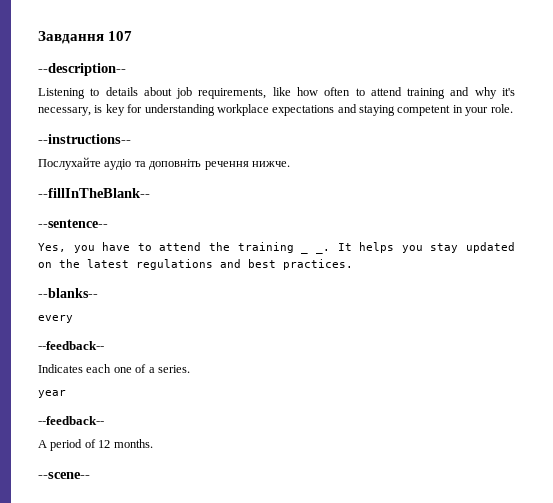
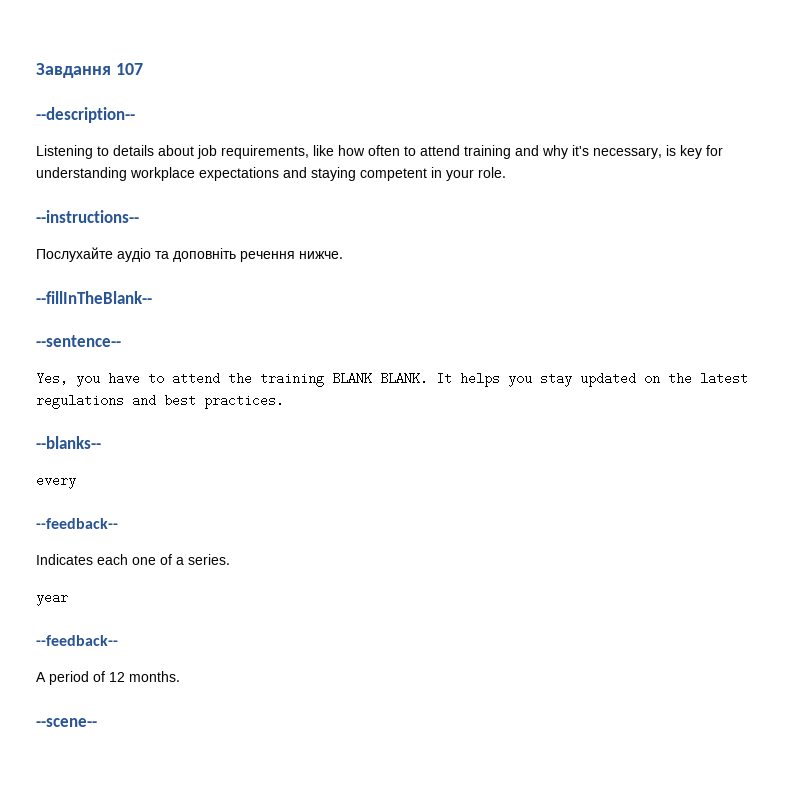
[301,249,330,254] _ _. -> [332,372,428,385] BLANK BLANK.

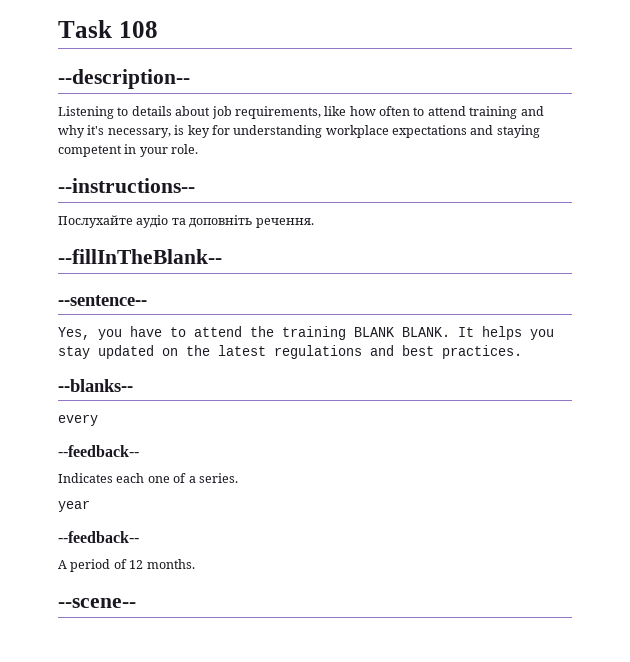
[36,63,143,78] Завдання 107 -> [58,20,158,38] Task 108
[240,251,343,262] речення нижче. -> [255,218,314,228] речення.

